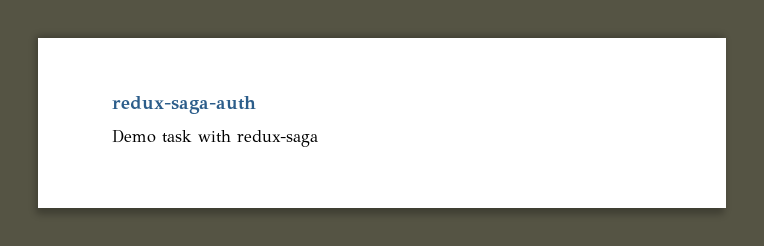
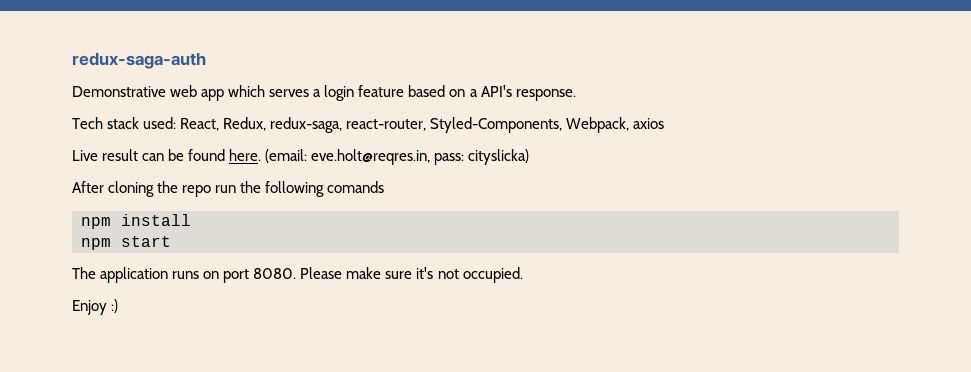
[112,129,318,147] Demo task with redux-saga -> [72,85,576,101] [72,117,665,133] [72,149,530,165] [72,181,385,197] [81,214,191,229] [81,236,171,250] [72,267,523,283] [72,299,119,315] Demonstrative web app which serves a login feature based on a API's response. // Tech stack used: React, Redux, redux-saga, react-router, Styled-Components, Webpack, axios // Live result can be found here. (email: eve.holt@reqres.in, pass: cityslicka) // After cloning the repo run the following comands // npm install // npm start // The application runs on port 8080. Please make sure it's not occupied. // Enjoy :)

